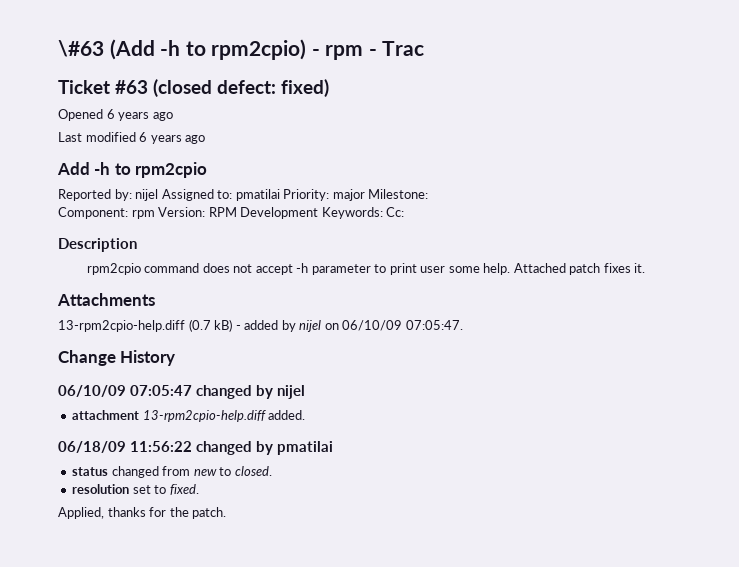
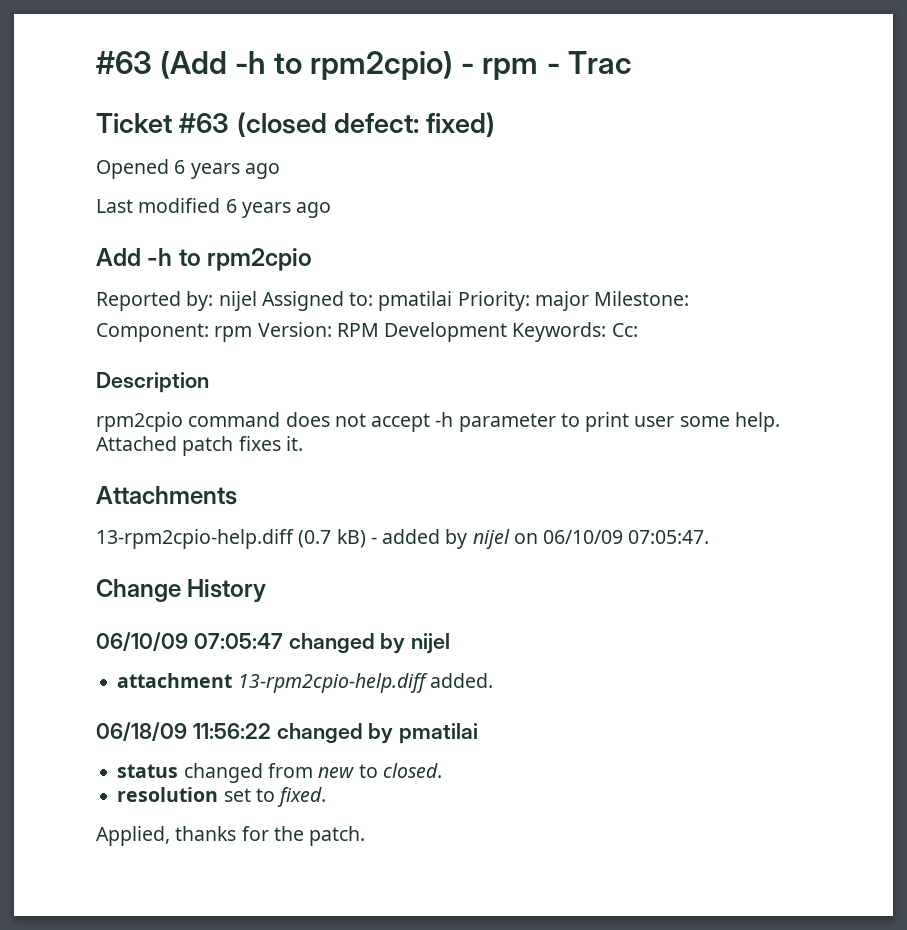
[58,40,104,57] \#63 -> [96,51,152,74] #63

